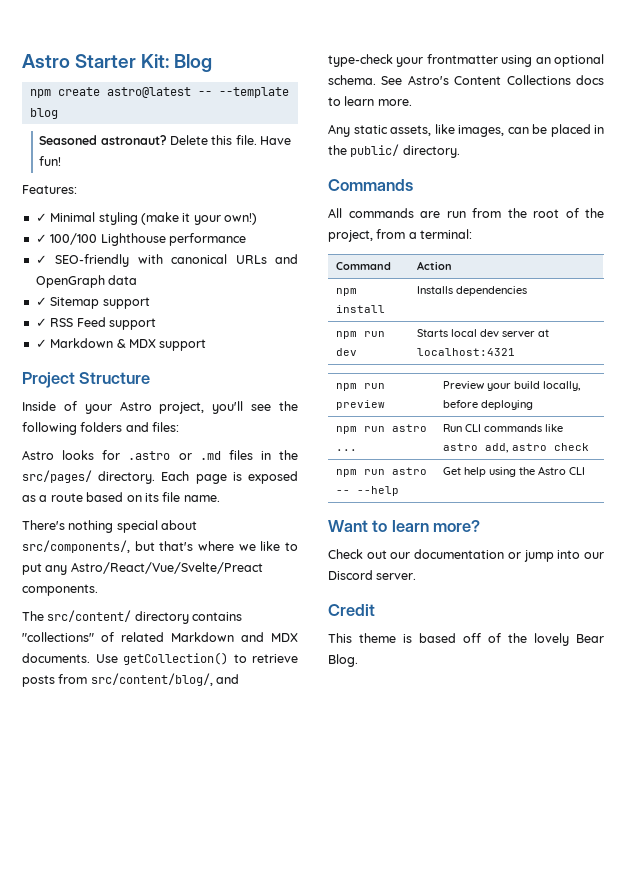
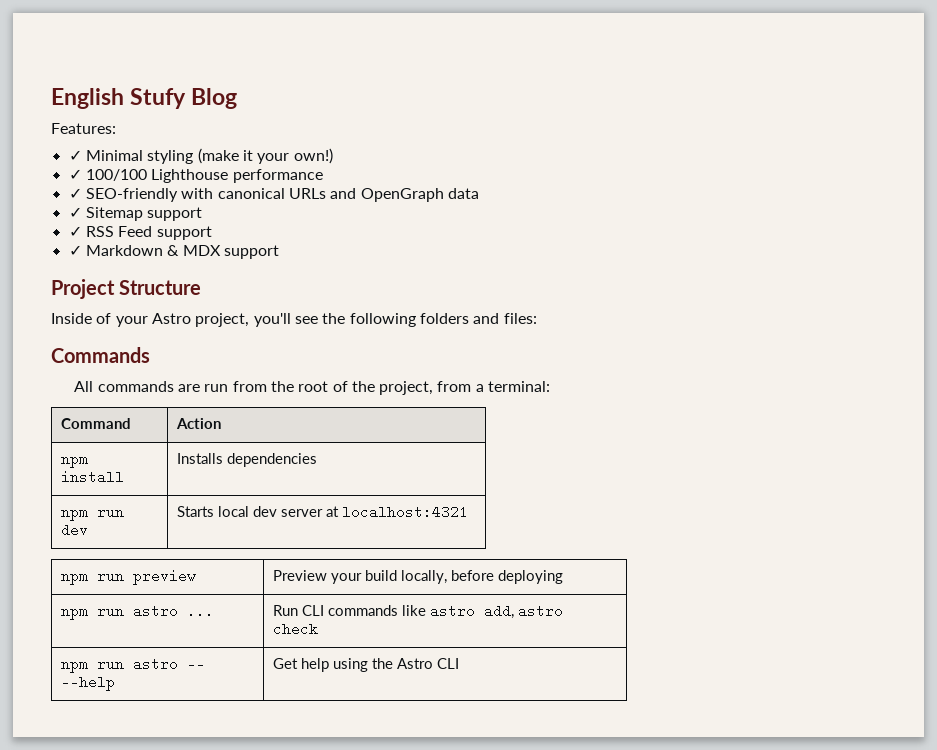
[22,54,213,72] [29,87,289,98] [29,108,58,119] [39,135,292,145] [39,156,62,166] Astro Starter Kit: Blog // npm create astro@latest -- --template blog // Seasoned astronaut? Delete this file. Have fun! -> [51,88,238,109] English Stufy Blog
[22,450,298,460] [22,470,298,484] [22,492,220,502] [22,520,198,533] [22,540,298,553] [22,562,263,575] [22,584,98,596] [22,610,243,624] [22,632,298,642] [22,652,298,665] [22,673,240,687] [328,54,604,67] [328,75,604,85] [328,96,412,106] [328,124,604,137] [328,144,460,158] // Astro looks for .astro or .md files in the src/pages/ directory. Each page is exposed as a route based on its file name. // There's nothing special about src/components/, but that's where we like to put any Astro/React/Vue/Svelte/Preact components. // The src/content/ directory contains "collections" of related Markdown and MDX documents. Use getCollection() to retrieve posts from src/content/blog/, and type-check your frontmatter using an optional schema. See Astro's Content Collections docs to learn more. // Any static assets, like images, can be placed in the public/ directory. -> (537, 318) none
[328,520,481,532] [328,549,604,562] [328,570,417,580] [328,604,375,616] [328,633,604,646] [328,654,358,667] // Want to learn more? // Check out our documentation or jump into our Discord server. // Credit // This theme is based off of the lovely Bear Blog. -> (460, 663) none

